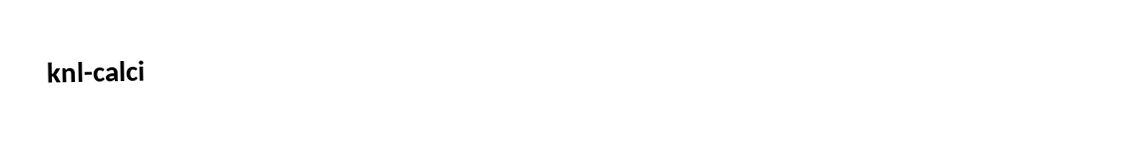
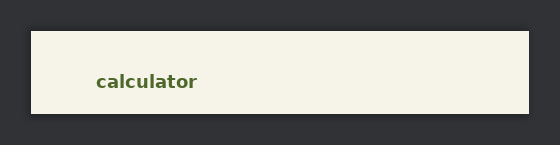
[46,60,145,83] knl-calci -> [96,74,197,88] calculator

